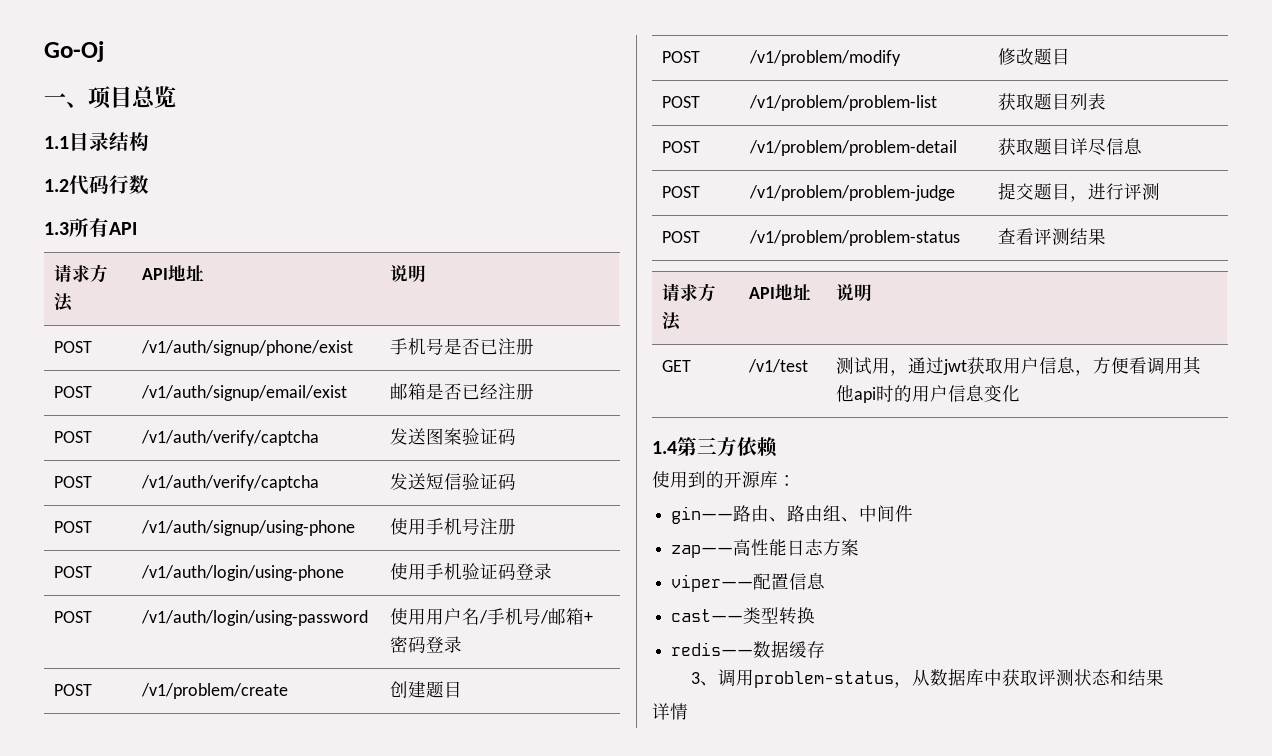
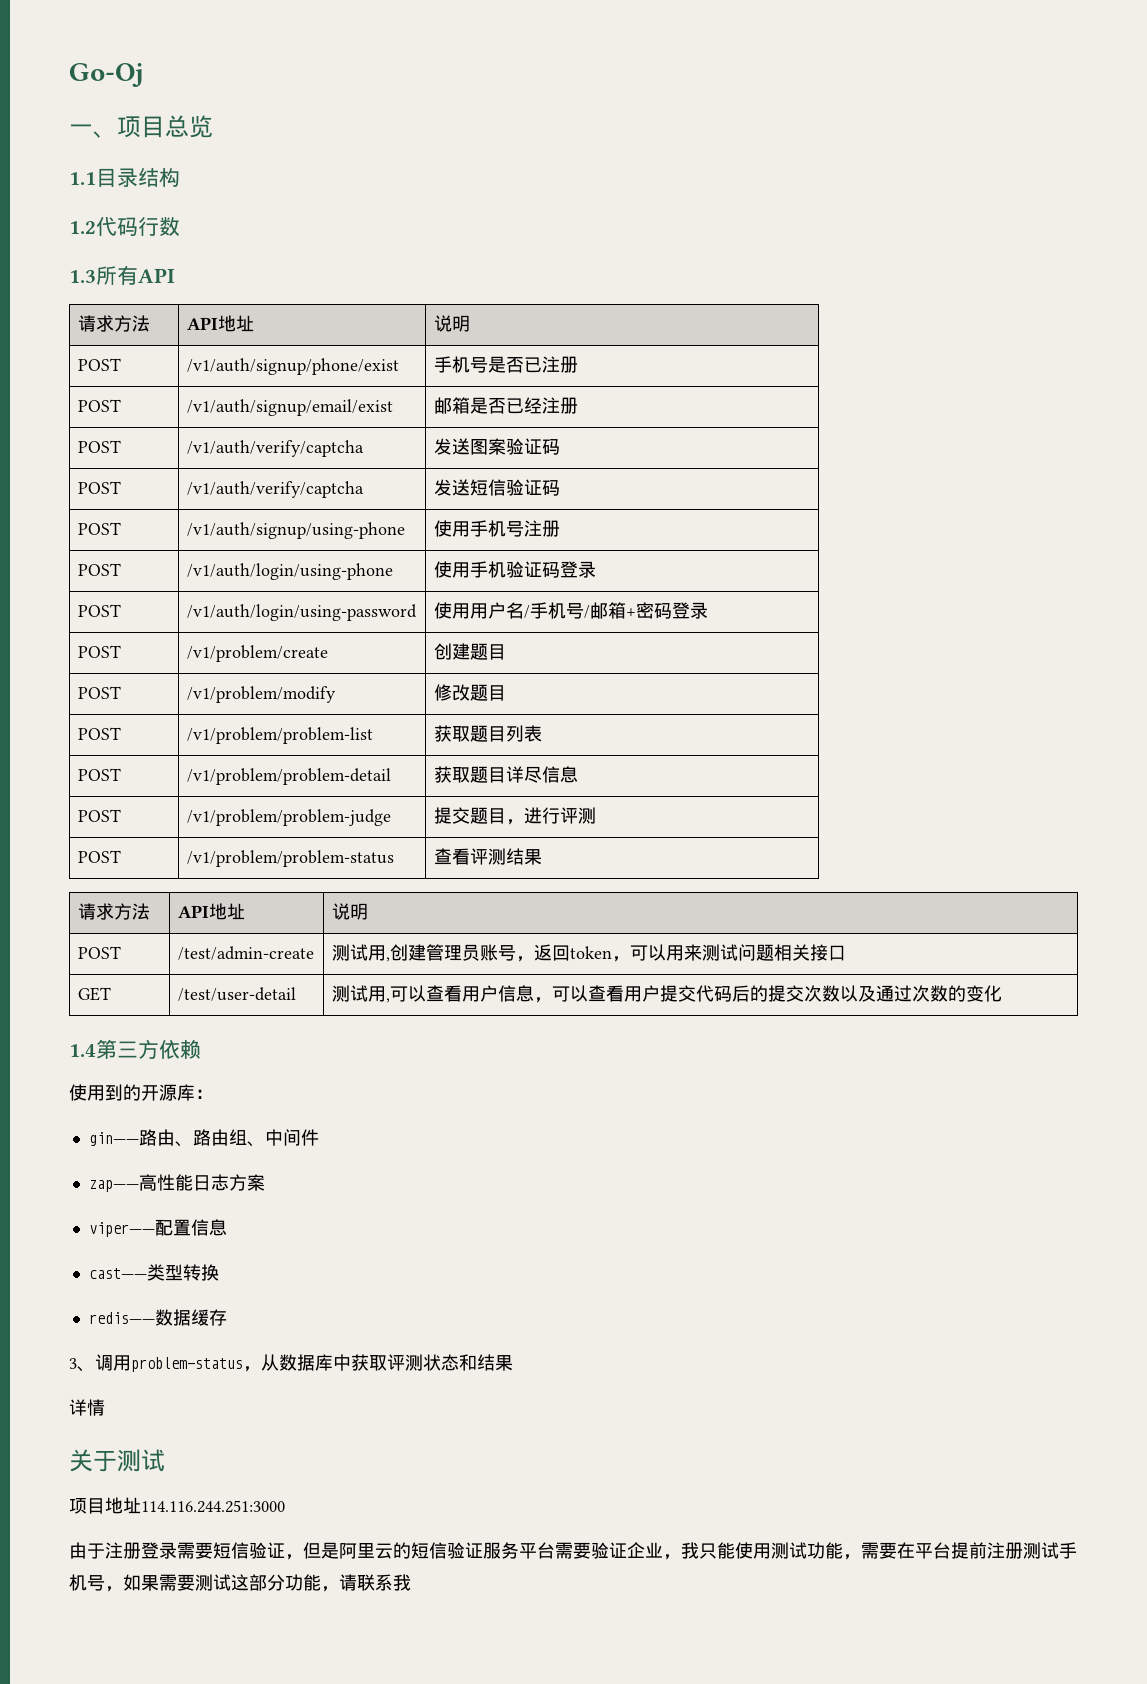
[662,360,692,372] [748,359,809,373] [836,356,1203,376] [836,385,985,403] GET | /v1/test | 测试用，通过jwt获取用户信息，方便看调用其他api时的用户信息 -> [77,946,121,959] [177,946,314,960] [331,944,846,962] [77,987,111,1001] [177,987,296,1001] [331,985,966,1003] POST | /test/admin-create | 测试用,创建管理员账号，返回token，可以用来测试问题相关接口 // GET | /test/user-detail | 测试用,可以查看用户信息，可以查看用户提交代码后的提交次数以及通过次数的
(688, 711) none -> [69,1449,165,1472] [69,1497,285,1514] [69,1542,1077,1560] [69,1574,411,1592] // 关于测试 // 项目地址114.116.244.251:3000 // 由于注册登录需要短信验证，但是阿里云的短信验证服务平台需要验证企业，我只能使用测试功能，需要在平台提前注册测试手机号，如果需要测试这部分功能，请联系我

